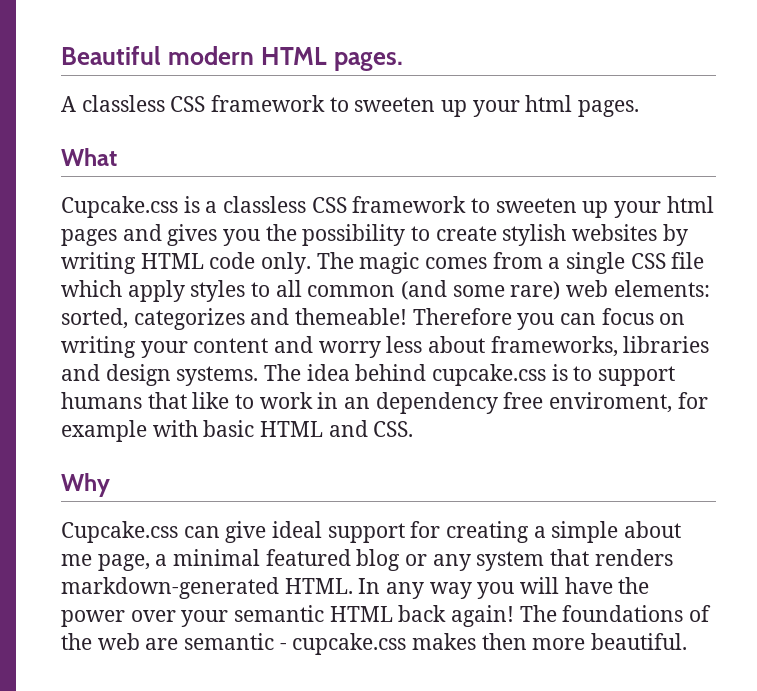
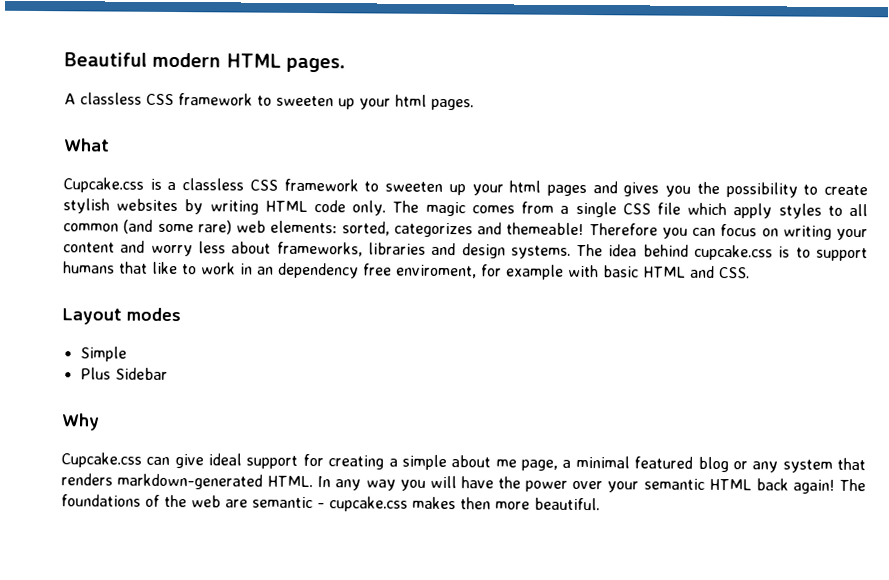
(414, 429) none -> [62,307,181,325] [79,346,127,362] [79,367,168,380] // Layout modes // Simple // Plus Sidebar

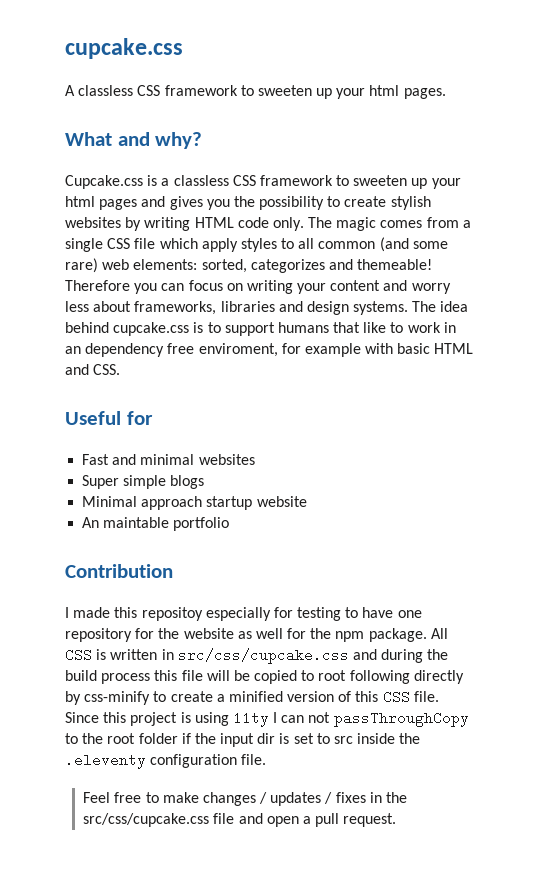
[64,52,346,73] Beautiful modern HTML pages. -> [65,38,183,59] cupcake.css
(110, 145) none -> [117,132,203,149] and why?
[62,307,181,325] [79,346,127,362] [79,367,168,380] [61,413,100,431] [61,452,866,473] [61,473,867,494] [61,494,600,512] Layout modes // Simple // Plus Sidebar // Why // Cupcake.css can give ideal support for creating a simple about me page, a minimal featured blog or any system that renders markdown-generated HTML. In any way you will have the power over your semantic HTML back again! The foundations of the web are semantic - cupcake.css makes then more beautiful. -> [65,411,153,425] [82,454,255,465] [82,475,205,489] [82,496,307,510] [82,517,230,531] [65,564,173,578] [65,607,422,621] [65,628,448,642] [65,648,449,664] [65,670,464,684] [65,690,439,705] [65,711,469,727] [65,733,421,747] [65,753,267,769] [83,792,408,806] [83,813,397,827] Useful for // Fast and minimal websites // Super simple blogs // Minimal approach startup website // An maintable portfolio // Contribution // I made this repositoy especially for testing to have one repository for the website as well for the npm package. All CSS is written in src/css/cupcake.css and during the build process this file will be copied to root following directly by css-minify to create a minified version of this CSS file. Since this project is using 11ty I can not passThroughCopy to the root folder if the input dir is set to src inside the .eleventy configuration file. // Feel free to make changes / updates / fixes in the src/css/cupcake.css file and open a pull request.

